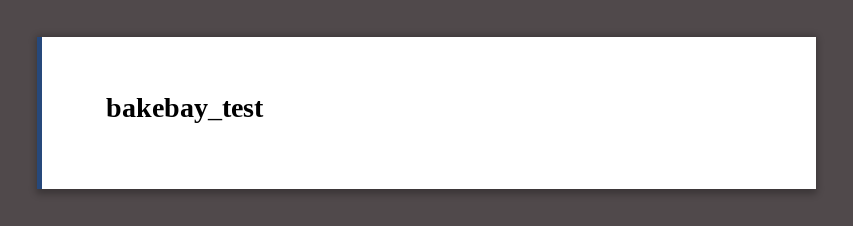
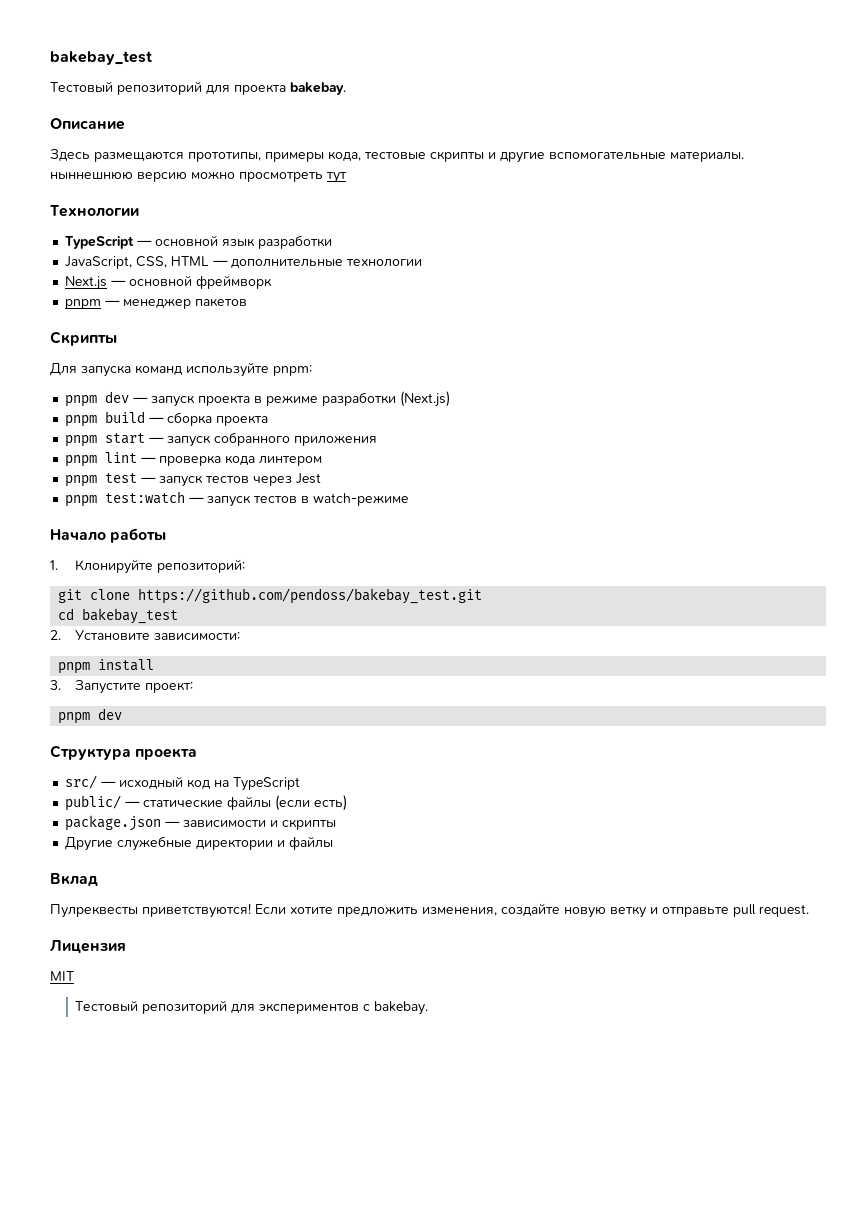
[106,98,264,123] bakebay_test -> [50,51,152,65] [50,81,346,95] [50,118,125,130] [50,148,744,163] [50,171,347,183] [50,205,139,217] [65,235,333,249] [65,256,423,269] [65,275,273,290] [65,298,248,309] [50,331,117,346] [50,362,312,377] [65,391,451,407] [65,411,269,427] [65,432,378,447] [65,452,323,467] [65,473,322,487] [65,491,410,507] [50,528,167,543] [50,559,246,574] [58,588,483,604] [58,608,179,624] [50,629,241,640] [58,659,155,674] [50,679,194,694] [58,708,123,724] [50,745,198,760] [65,775,301,791] [65,795,348,811] [65,815,337,831] [65,836,334,851] [50,873,98,887] [50,903,809,918] [50,940,126,954] [50,971,74,981] [75,1000,429,1015] bakebay_test // Тестовый репозиторий для проекта bakebay. // Описание // Здесь размещаются прототипы, примеры кода, тестовые скрипты и другие вспомогательные материалы. ныннешнюю версию можно просмотреть тут // Технологии // TypeScript — основной язык разработки // JavaScript, CSS, HTML — дополнительные технологии // Next.js — основной фреймворк // pnpm — менеджер пакетов // Скрипты // Для запуска команд используйте pnpm: // pnpm dev — запуск проекта в режиме разработки (Next.js) // pnpm build — сборка проекта // pnpm start — запуск собранного приложения // pnpm lint — проверка кода линтером // pnpm test — запуск тестов через Jest // pnpm test:watch — запуск тестов в watch-режиме // Начало работы // 1. Клонируйте репозиторий: // git clone https://github.com/pendoss/bakebay_test.git // cd bakebay_test // 2. Установите зависимости: // pnpm install // 3. Запустите проект: // pnpm dev // Структура проекта // src/ — исходный код на TypeScript // public/ — статические файлы (если есть) // package.json — зависимости и скрипты // Другие служебные директории и файлы // Вклад // Пулреквесты приветствуются! Если хотите предложить изменения, создайте новую ветку и отправьте pull request. // Лицензия // MIT // Тестовый репозиторий для экспериментов с bakebay.

